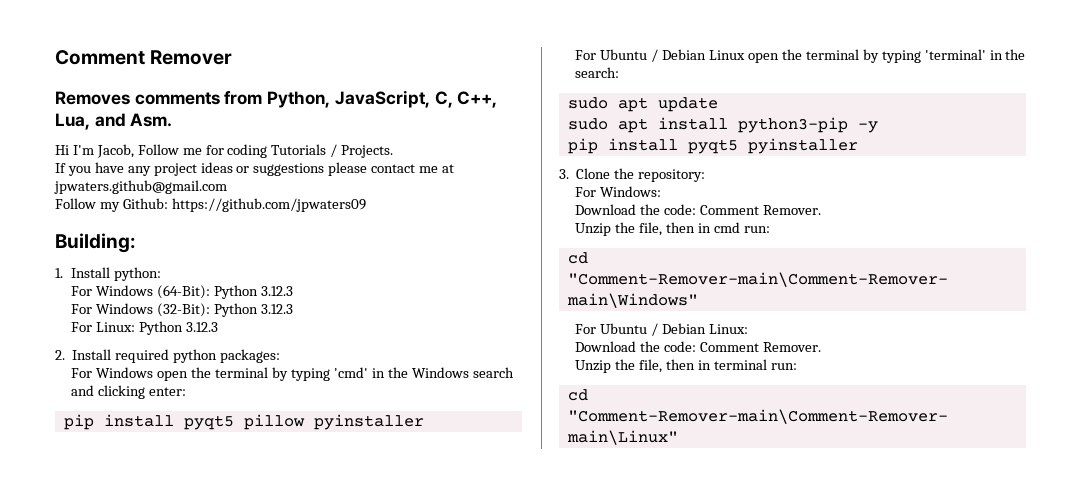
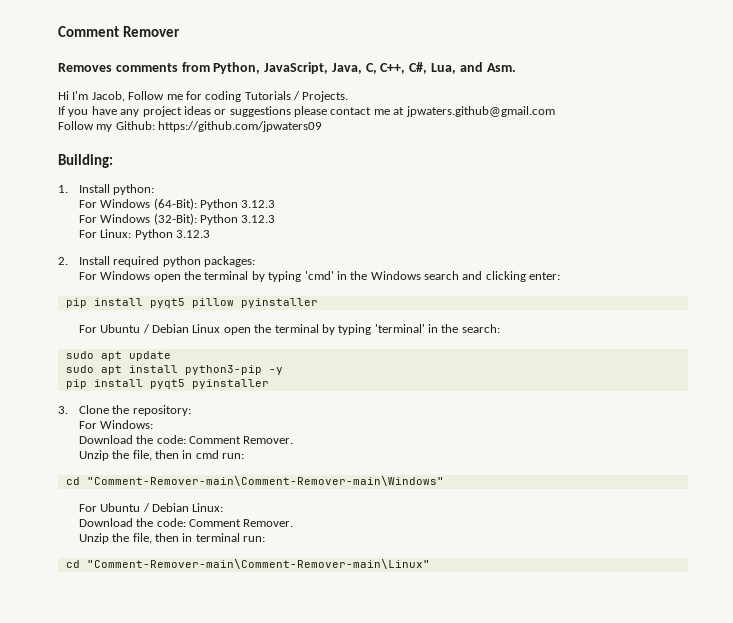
(430, 99) none -> [331,63,362,74] Java,
(498, 99) none -> [409,62,428,74] C#,

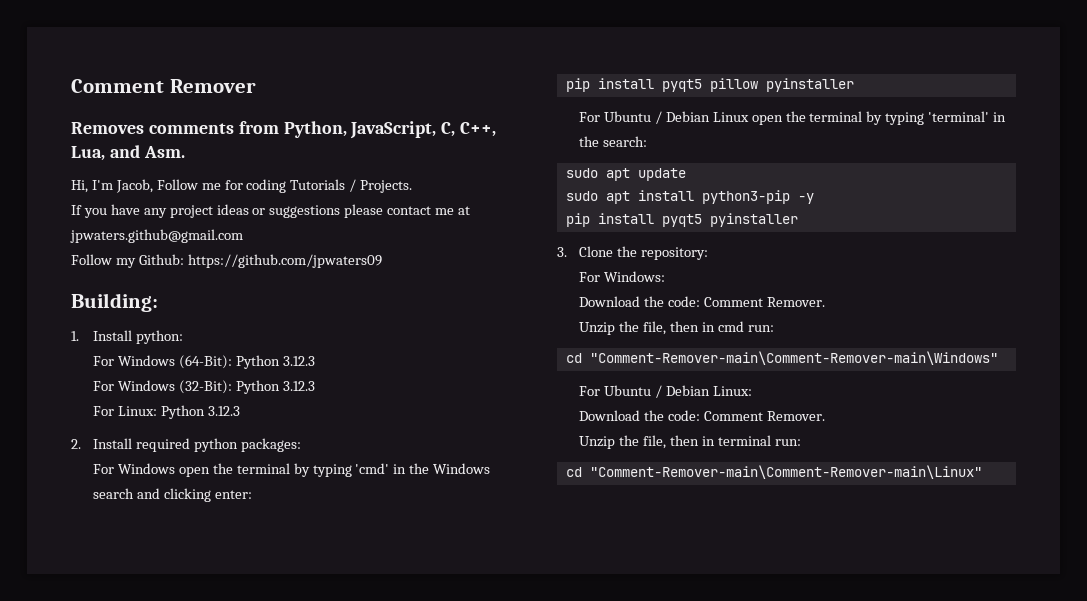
[331,63,362,74] Java, -> (437, 130) none
[409,62,428,74] C#, -> (497, 129) none
[58,91,69,100] Hi -> [71,180,88,193] Hi,

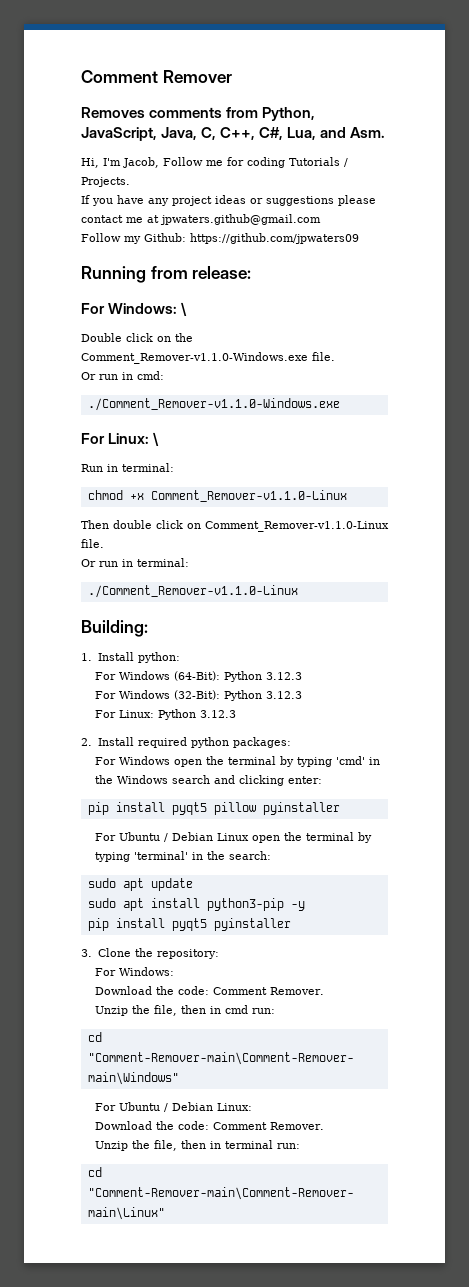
(437, 130) none -> [161,127,198,140] Java,
(497, 129) none -> [259,127,284,140] C#,
(382, 261) none -> [81,266,252,283] [81,302,188,316] [81,333,193,342] [81,352,335,364] [81,371,164,380] [87,398,340,411] [81,432,160,446] [81,463,174,472] [87,490,347,502] [81,520,389,532] [81,539,104,548] [81,558,189,567] [87,585,298,598] // Running from release: // For Windows: \ // Double click on the Comment_Remover-v1.1.0-Windows.exe file. // Or run in cmd: // ./Comment_Remover-v1.1.0-Windows.exe // For Linux: \ // Run in terminal: // chmod +x Comment_Remover-v1.1.0-Linux // Then double click on Comment_Remover-v1.1.0-Linux file. // Or run in terminal: // ./Comment_Remover-v1.1.0-Linux

